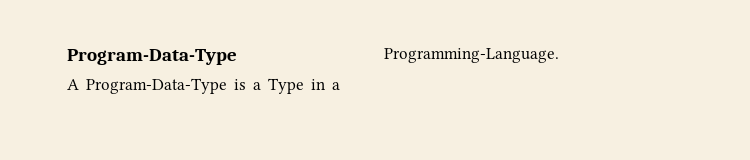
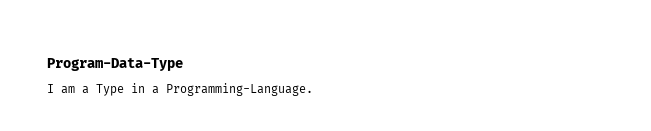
[67,78,246,94] A Program-Data-Type is -> [47,84,75,94] I am

